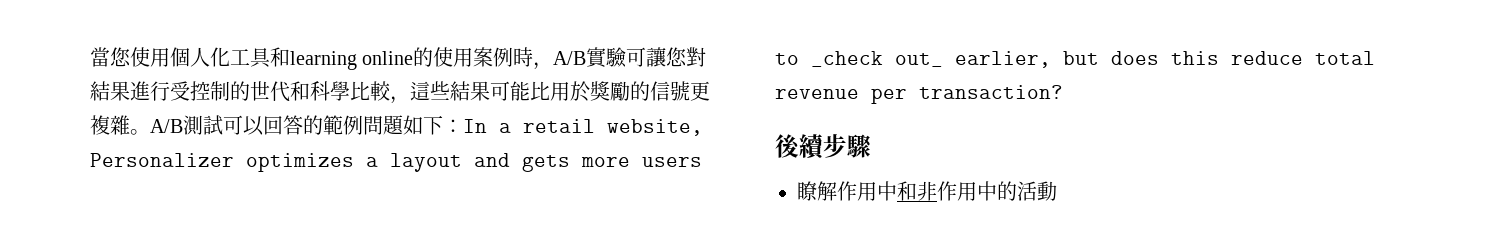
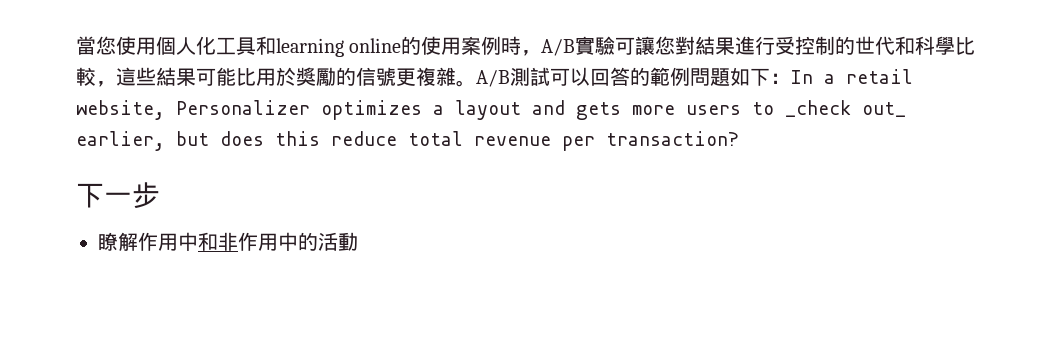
[775,134,825,159] 後續 -> [76,183,132,208] 下一
[846,134,871,158] 驟 -> (160, 195) none

